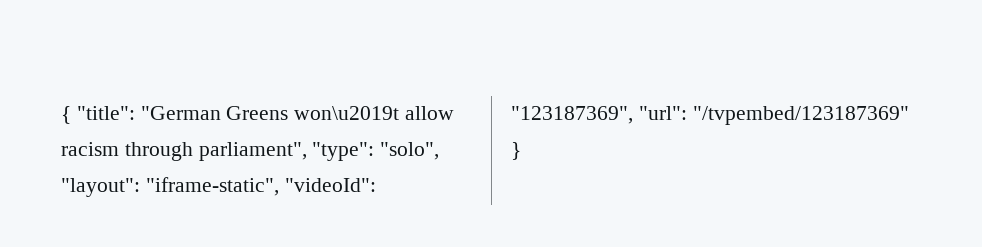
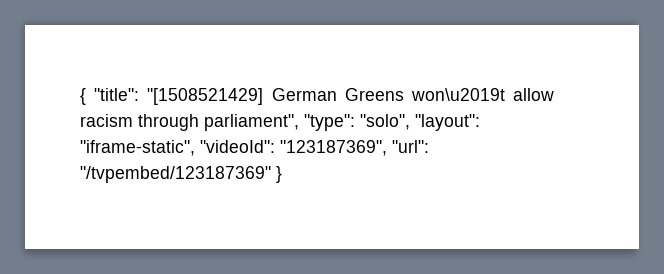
[140,106,221,120] "German -> [147,88,337,105] "[1508521429] German

